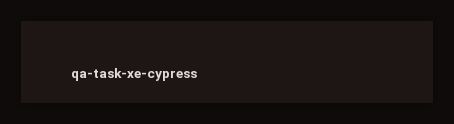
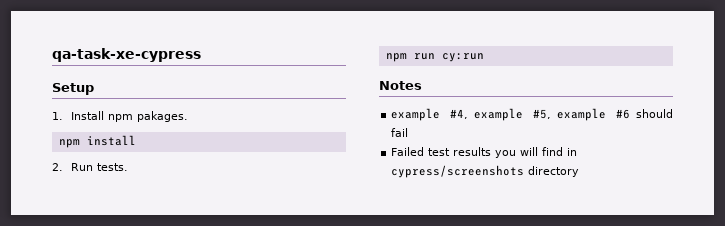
(197, 74) none -> [52,83,94,95] [52,111,189,122] [58,135,136,148] [52,163,129,171] [385,53,484,62] [379,81,422,90] [391,108,673,121] [391,128,409,137] [391,147,578,158] [391,165,580,178] // Setup // 1. Install npm pakages. // npm install // 2. Run tests. // npm run cy:run // Notes // example #4, example #5, example #6 should fail // Failed test results you will find in cypress/screenshots directory

